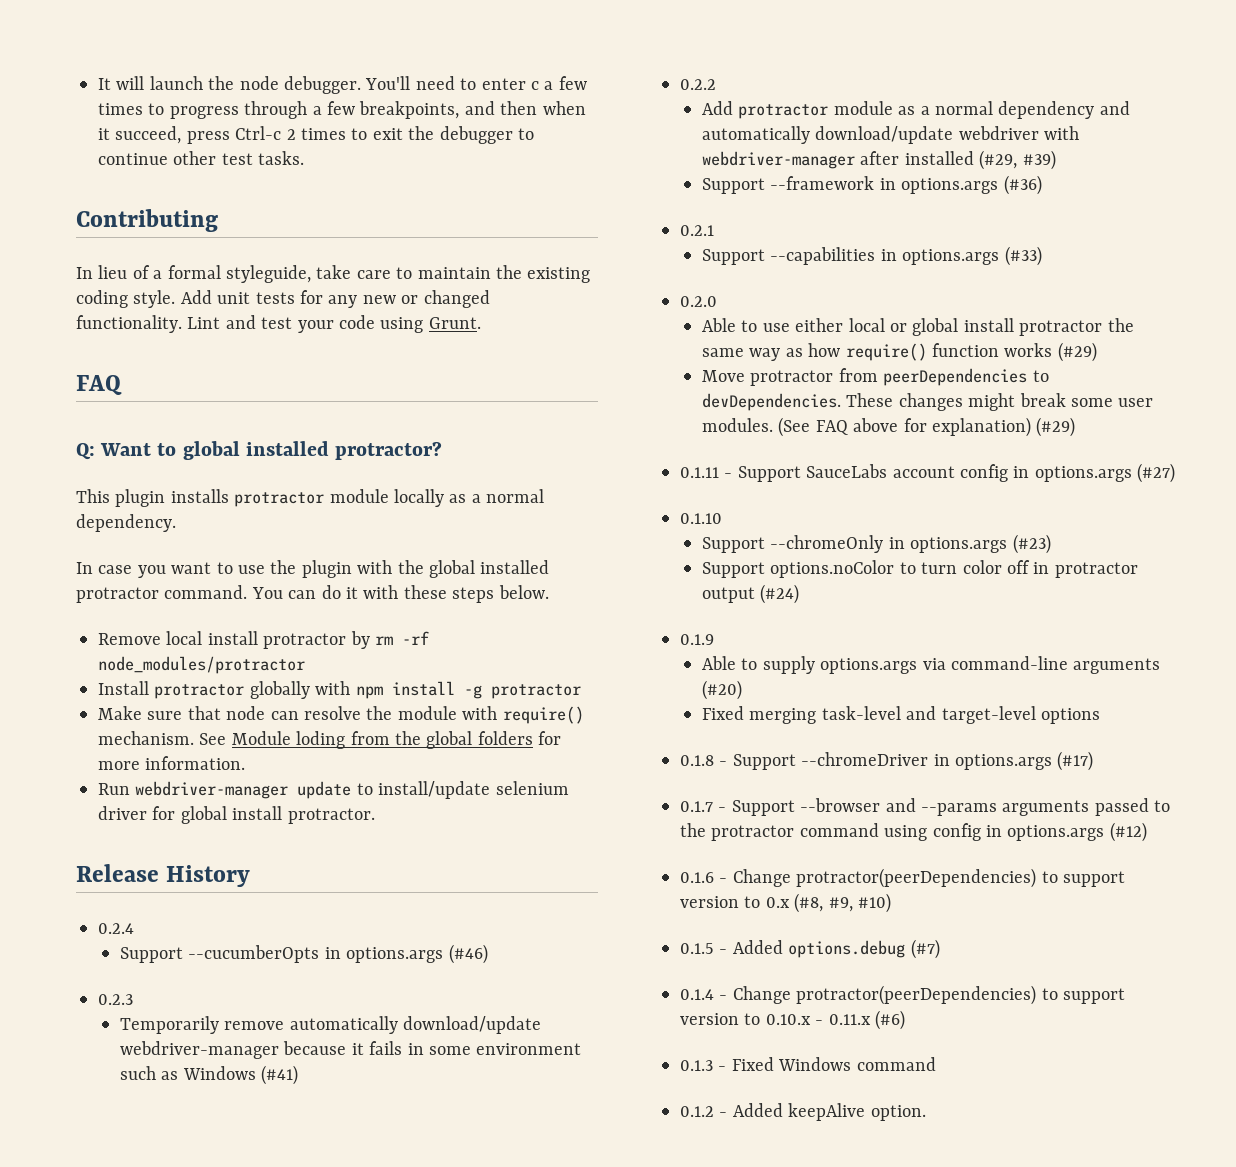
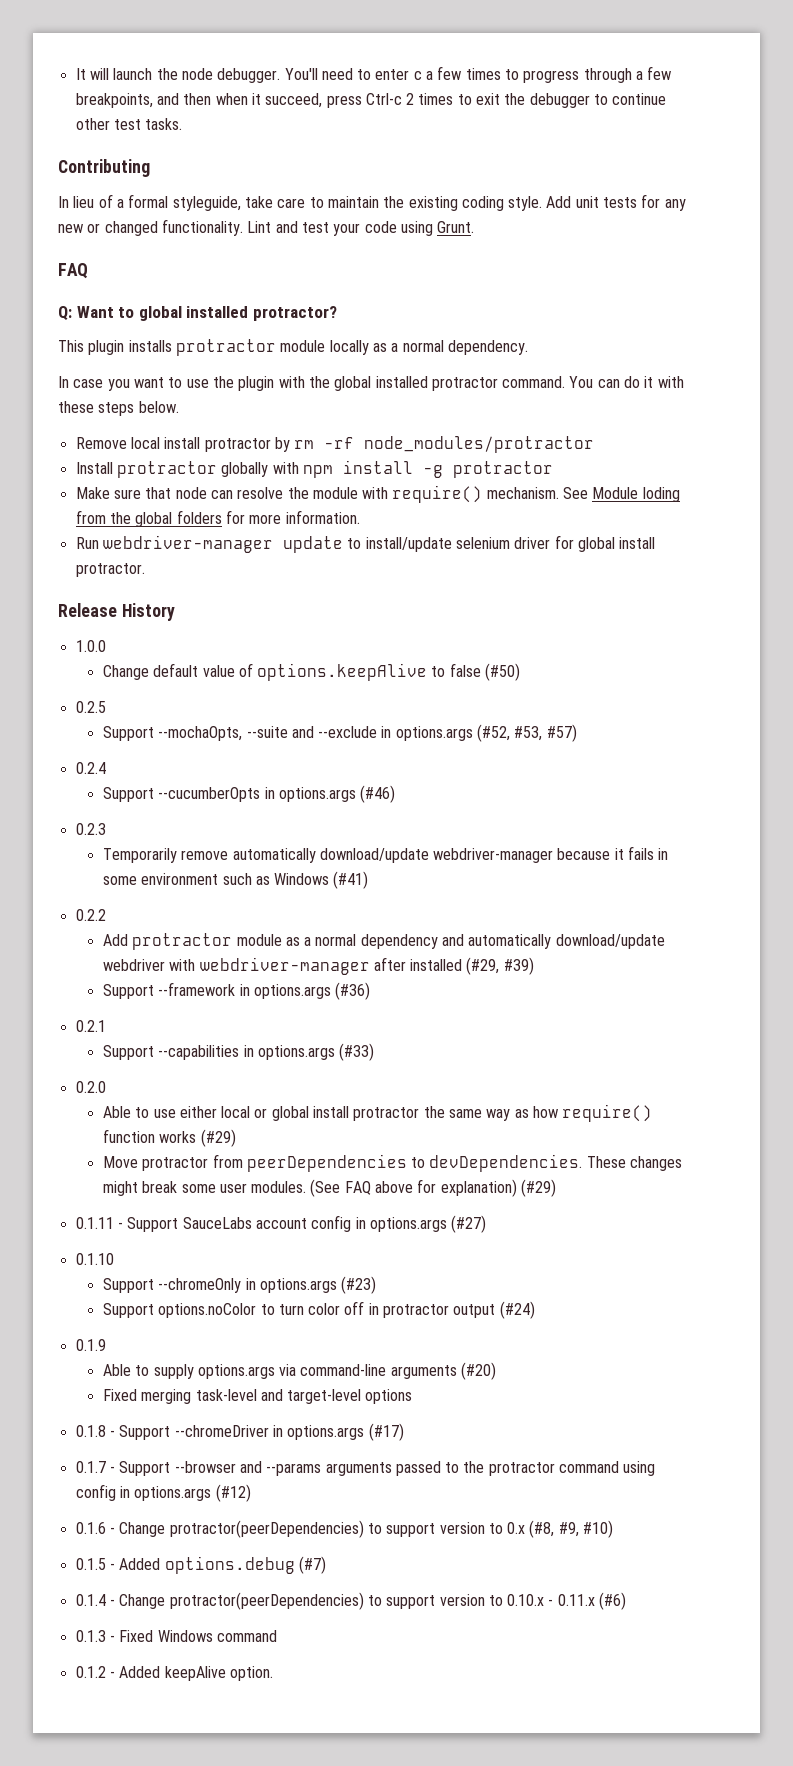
(251, 876) none -> [75,640,106,652] [102,663,521,681] [75,701,106,713] [102,724,577,742] // 1.0.0 // Change default value of options.keepAlive to false (#50) // 0.2.5 // Support --mochaOpts, --suite and --exclude in options.args (#52, #53, #57)

